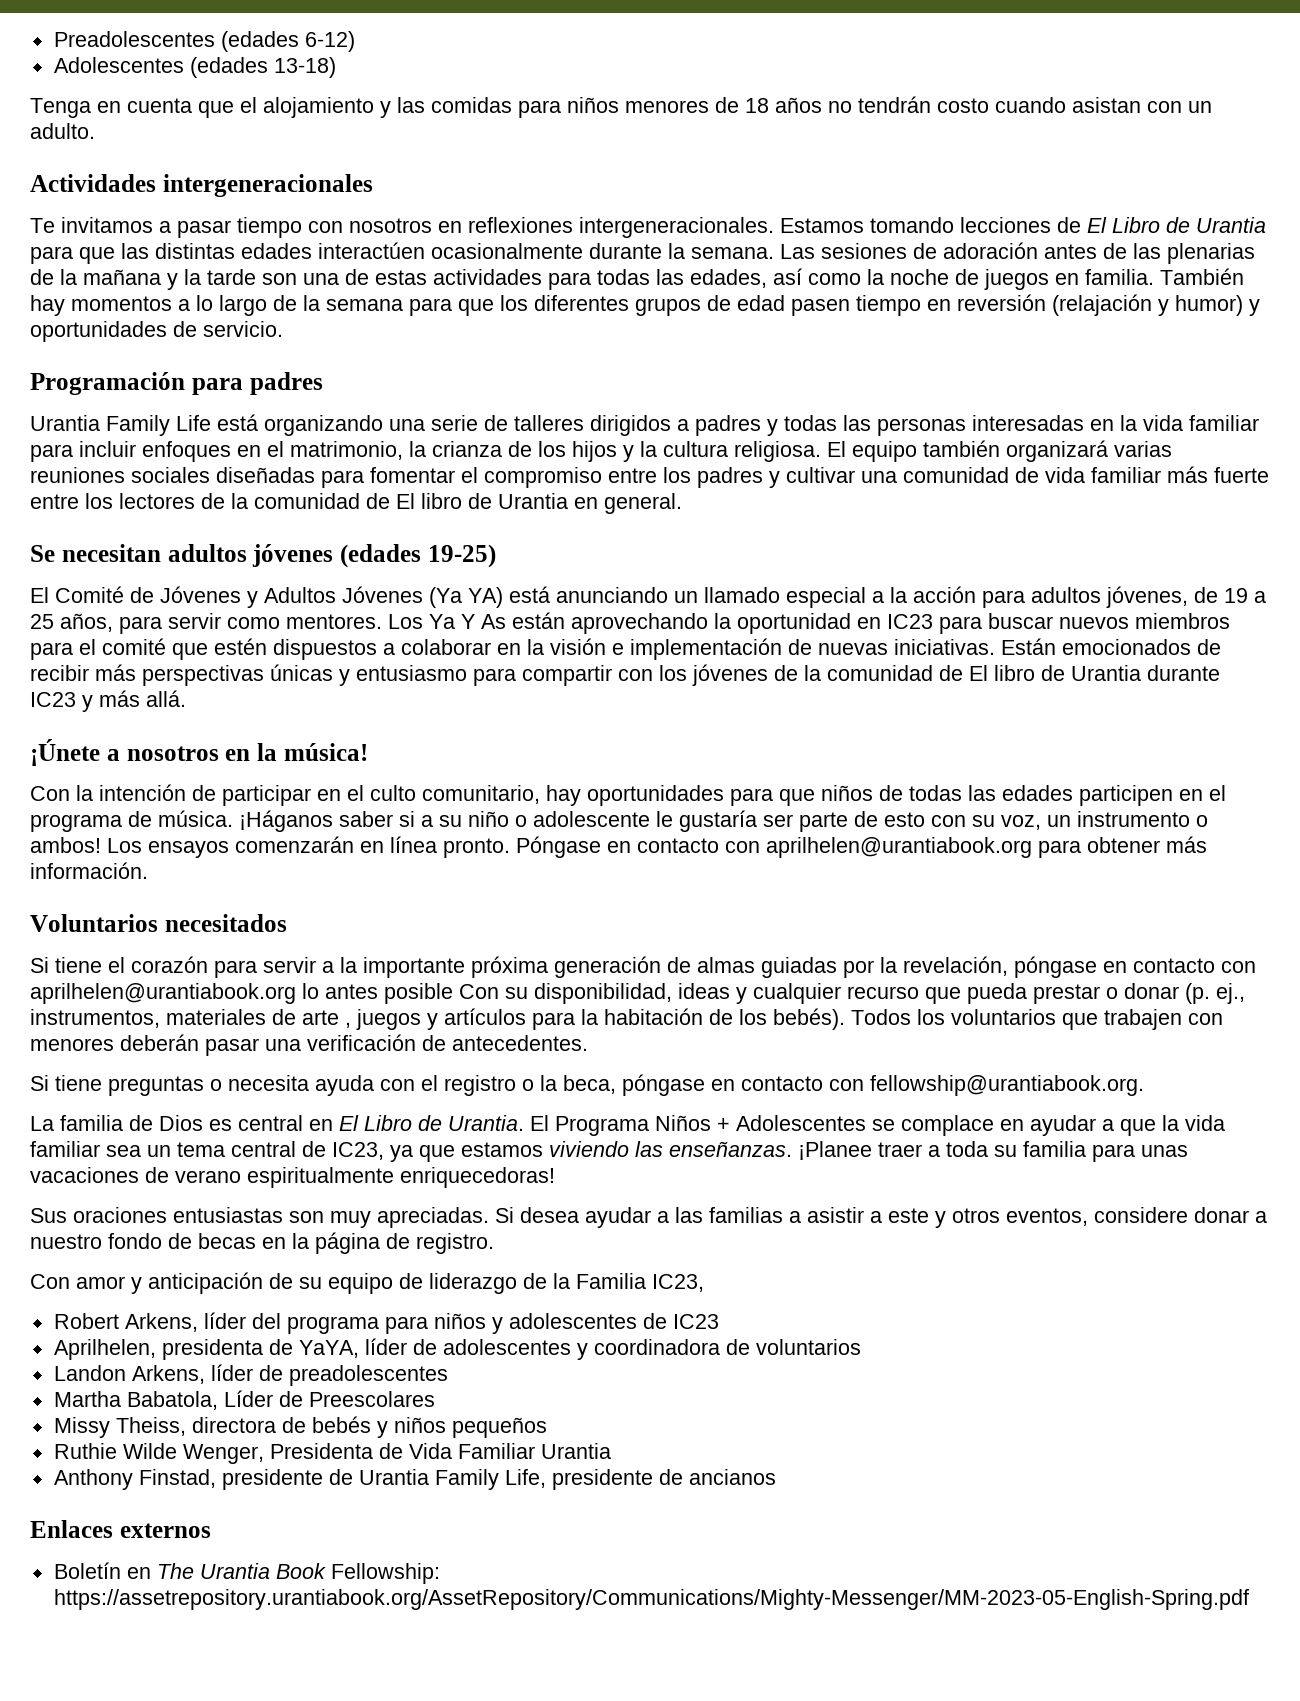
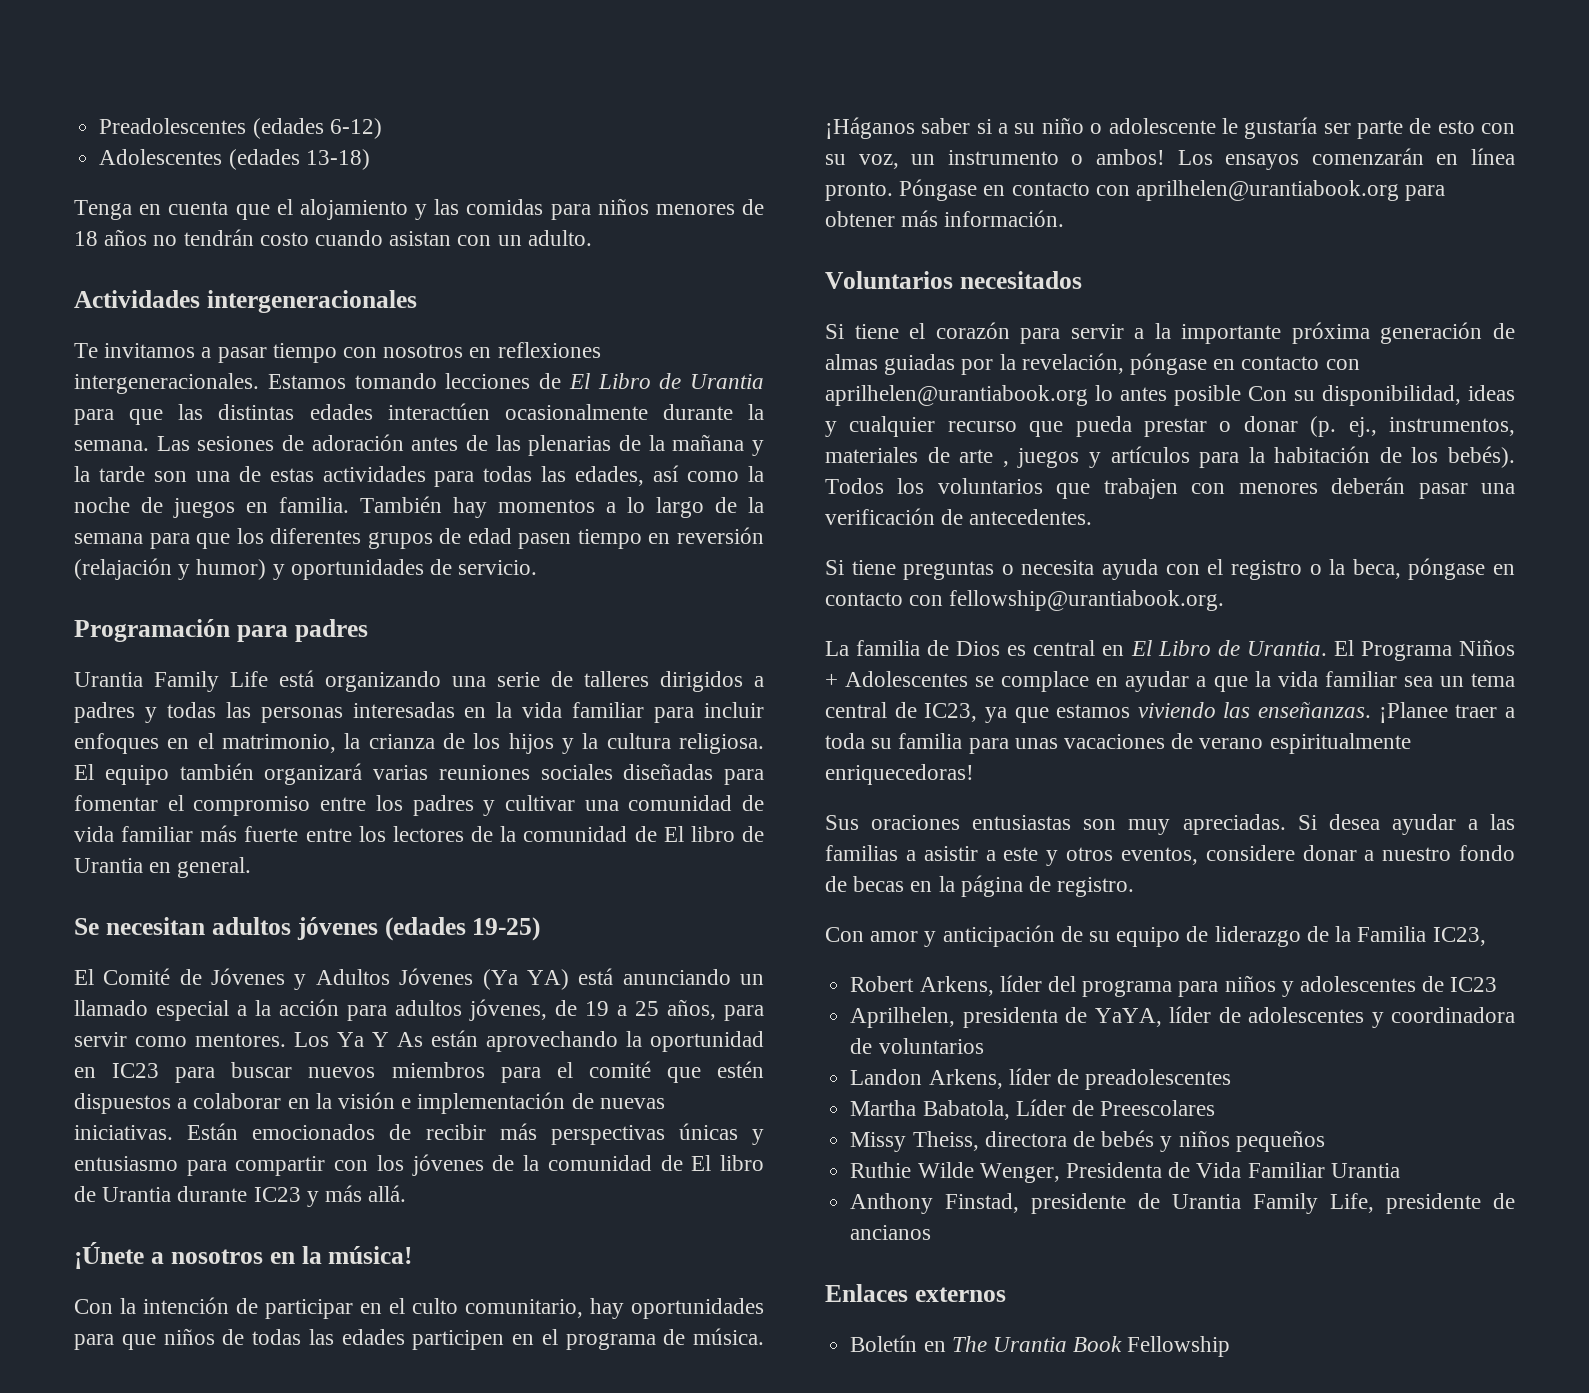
[330,1563,440,1584] [53,1589,1249,1610] Fellowship: https://assetrepository.urantiabook.org/AssetRepository/Communications/Mighty-Messenger/MM-2023-05-English-Spring.pdf -> [1127,1336,1231,1357] Fellowship

